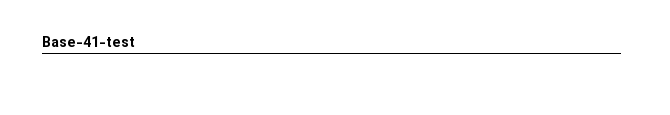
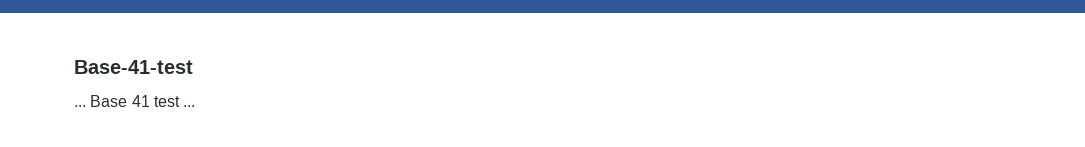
(135, 41) none -> [74,95,196,107] // ... Base 41 test ...

